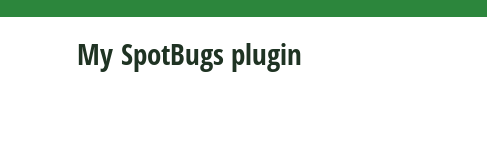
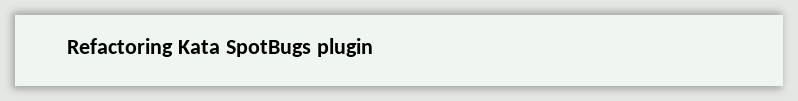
[77,44,113,72] My -> [67,38,220,57] Refactoring Kata

